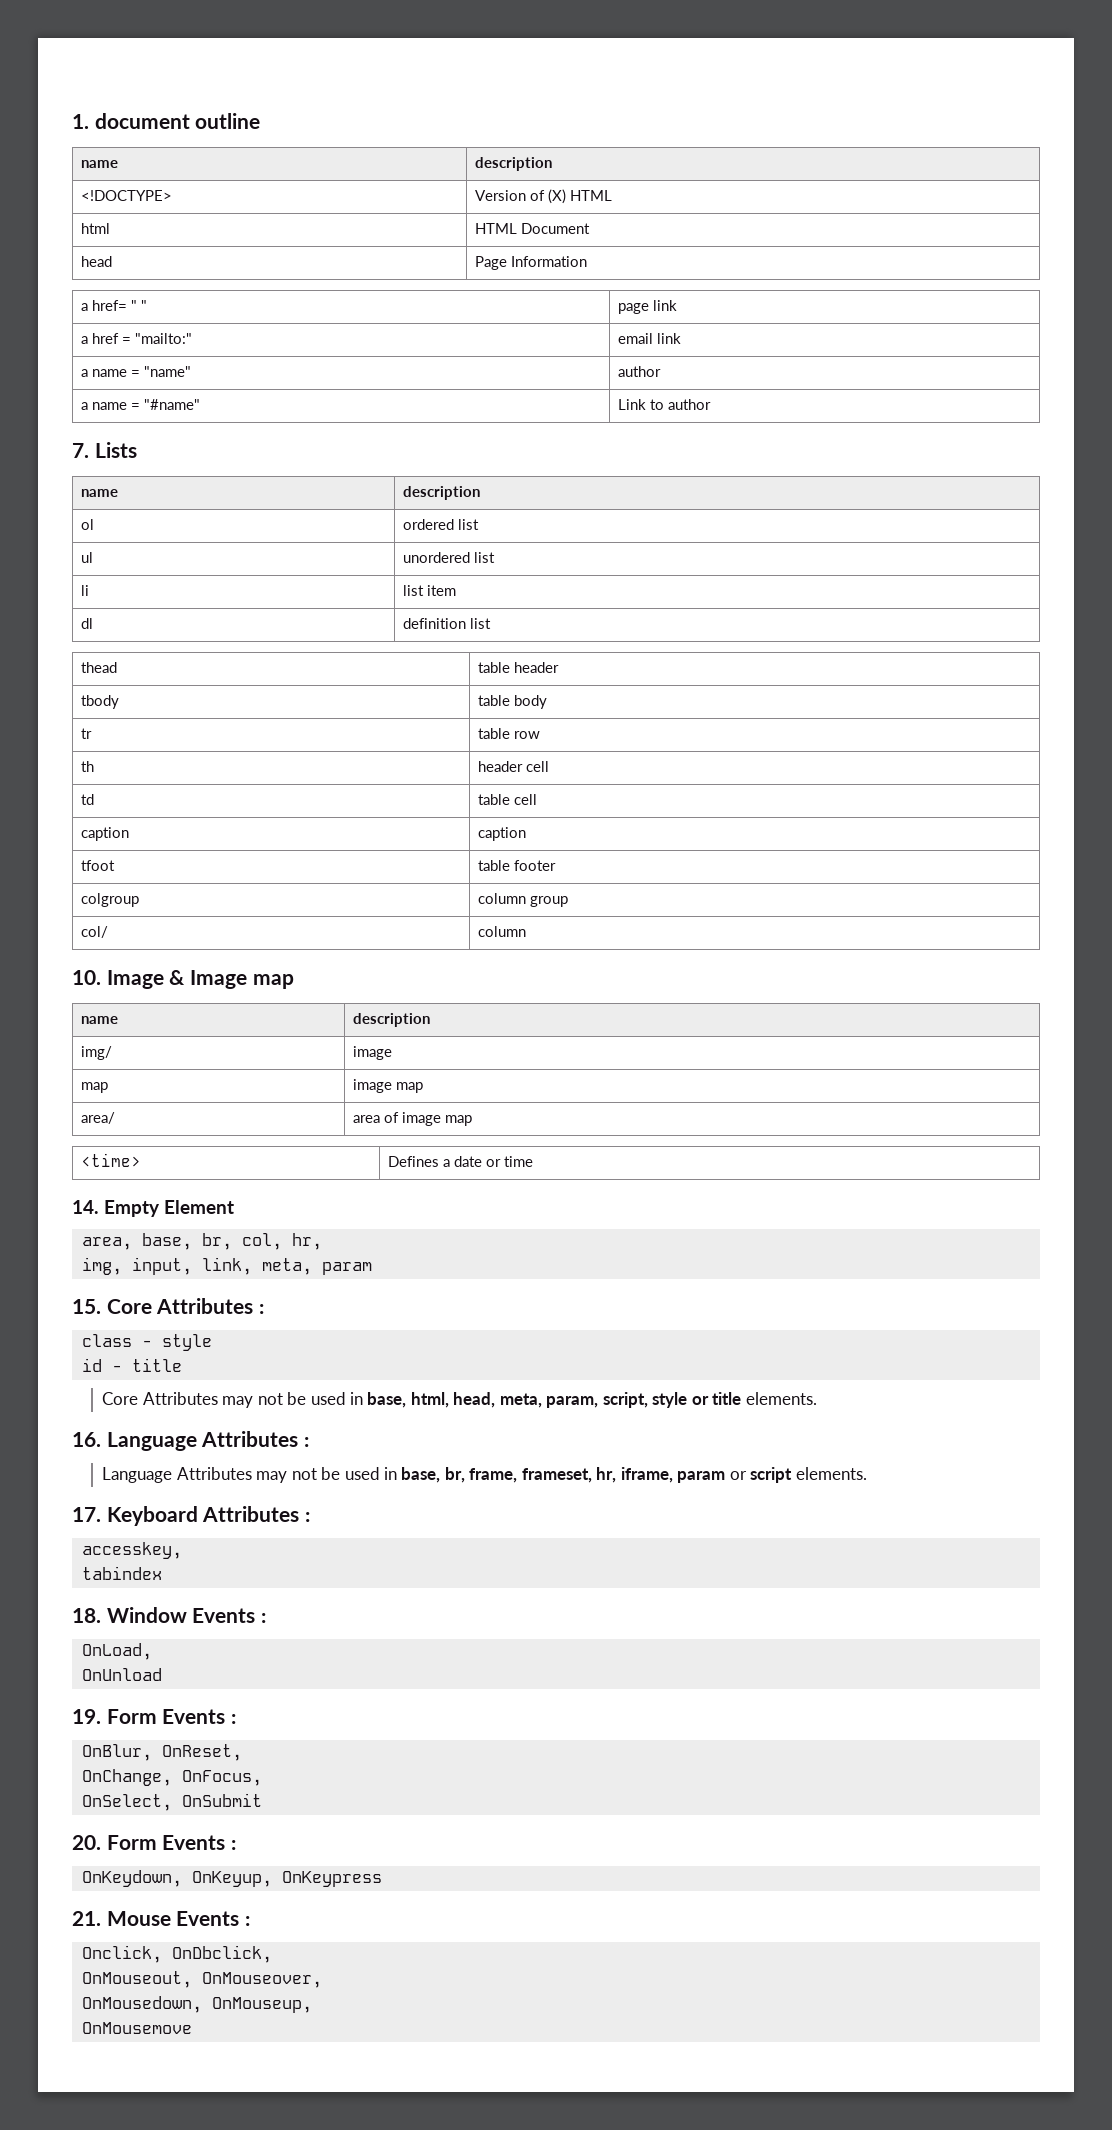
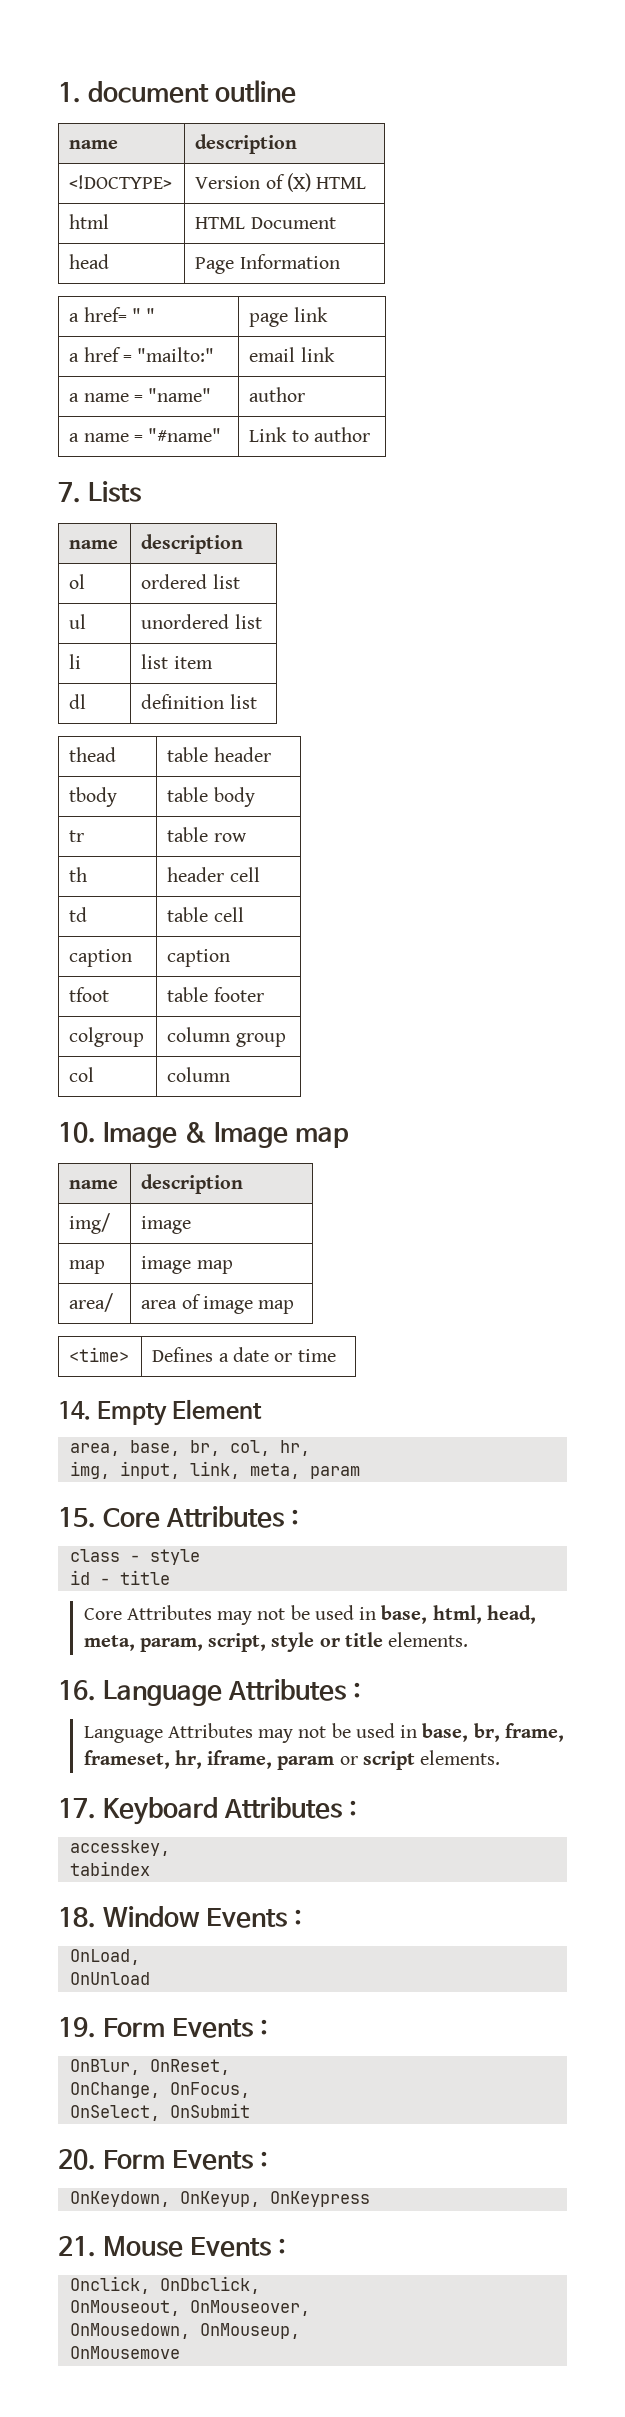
[80,926,108,938] col/ -> [69,1067,95,1082] col

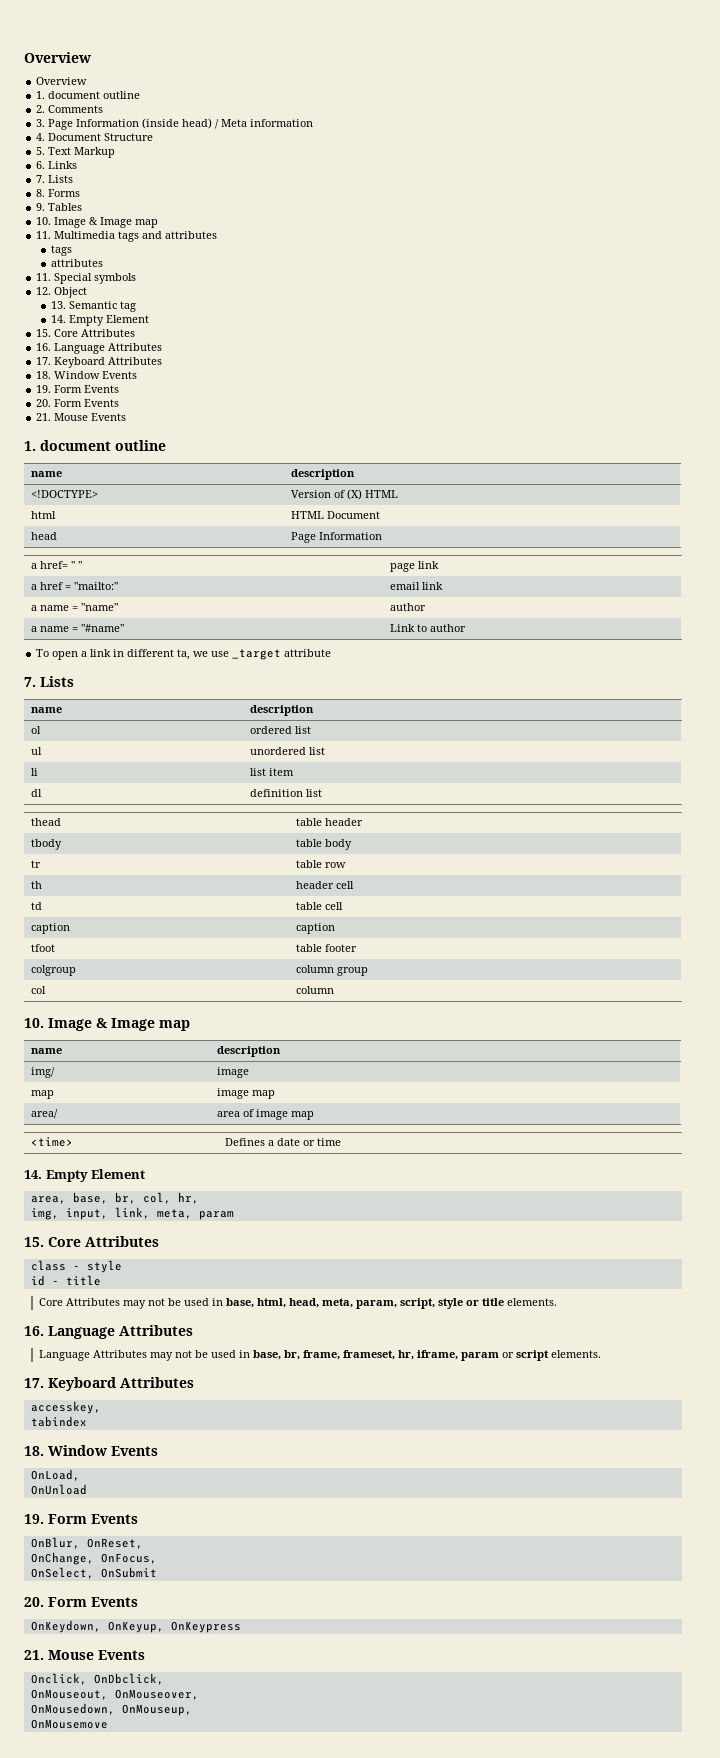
(58, 92) none -> [24,52,91,63] [36,77,88,85] [36,91,141,99] [36,105,104,113] [36,118,314,130] [36,133,154,141] [36,147,116,158] [36,161,78,169] [36,175,74,183] [36,189,81,197] [36,203,83,211] [36,217,159,228] [36,231,218,242] [50,245,72,256] [50,259,103,267] [36,273,137,284] [36,287,88,298] [50,301,136,312] [50,315,149,326] [36,329,136,337] [36,343,163,354] [36,357,163,368] [36,371,138,379] [36,385,120,393] [36,399,120,407] [36,413,127,421] Overview // Overview // 1. document outline // 2. Comments // 3. Page Information (inside head) / Meta information // 4. Document Structure // 5. Text Markup // 6. Links // 7. Lists // 8. Forms // 9. Tables // 10. Image & Image map // 11. Multimedia tags and attributes // tags // attributes // 11. Special symbols // 12. Object // 13. Semantic tag // 14. Empty Element // 15. Core Attributes // 16. Language Attributes // 17. Keyboard Attributes // 18. Window Events // 19. Form Events // 20. Form Events // 21. Mouse Events //
(370, 434) none -> [36,649,332,660] // To open a link in different ta, we use _target attribute
[291,1509,300,1526] : -> (159, 1241) none
[353,1682,362,1699] : -> (193, 1330) none
[349,1800,358,1817] : -> (194, 1382) none
[294,1909,303,1926] : -> (158, 1451) none
[260,2019,269,2036] : -> (138, 1519) none
[260,2151,269,2168] : -> (138, 1602) none
[278,2238,287,2255] : -> (145, 1655) none

